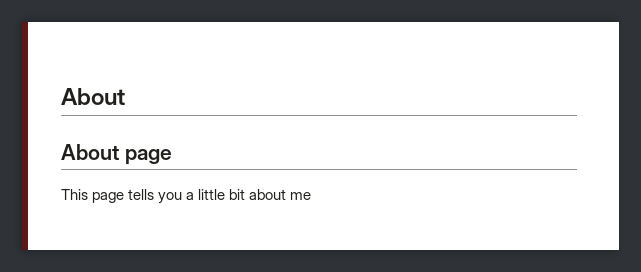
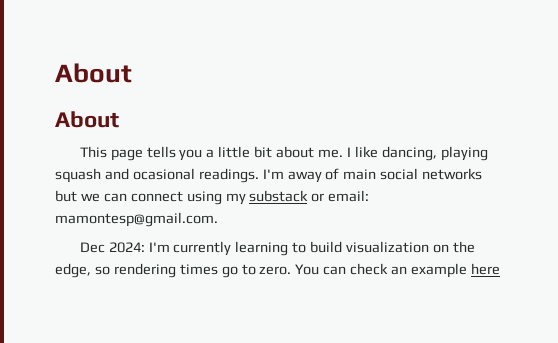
[124,149,172,165] page -> (119, 119) none
[290,192,312,200] me -> [318,146,488,161] [55,168,483,183] [55,190,370,205] [55,212,218,227] [79,241,475,256] [55,263,500,278] me. I like dancing, playing squash and ocasional readings. I'm away of main social networks but we can connect using my substack or email: mamontesp@gmail.com. // Dec 2024: I'm currently learning to build visualization on the edge, so rendering times go to zero. You can check an example here

